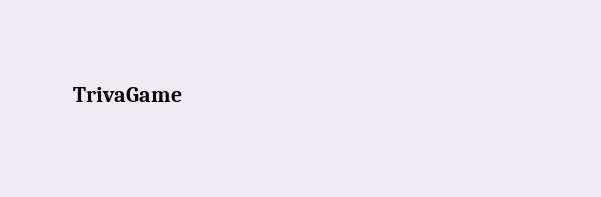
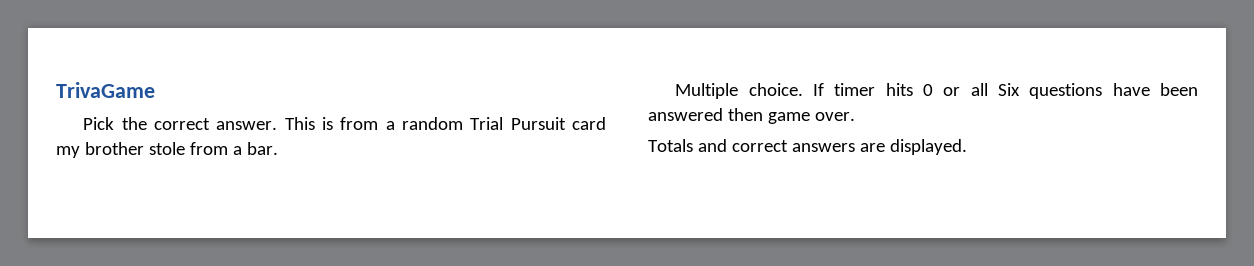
(182, 94) none -> [83,117,607,130] [56,142,278,158] [675,83,1198,99] [648,108,855,124] [648,139,967,155] // Pick the correct answer. This is from a random Trial Pursuit card my brother stole from a bar. // Multiple choice. If timer hits 0 or all Six questions have been answered then game over. // Totals and correct answers are displayed.

